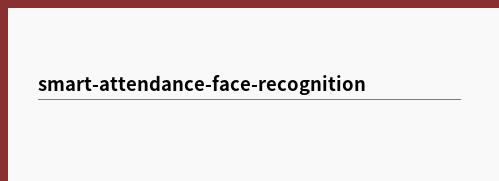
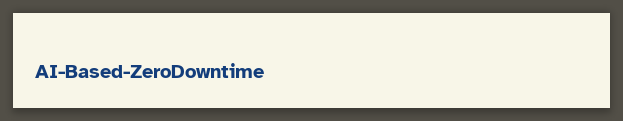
[38,75,366,95] smart-attendance-face-recognition -> [35,63,264,78] AI-Based-ZeroDowntime

